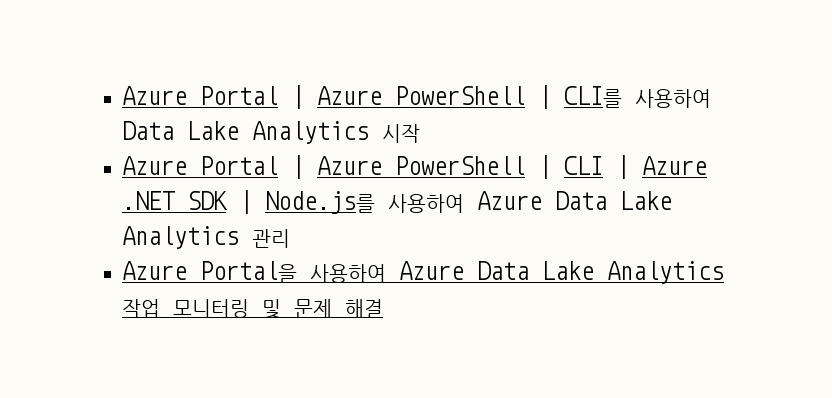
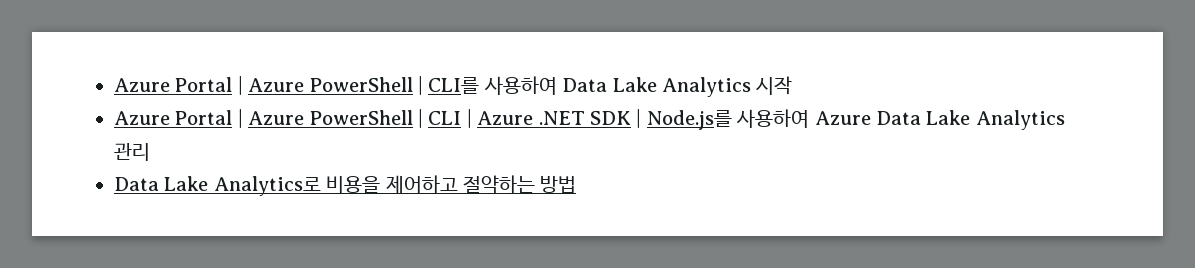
[122,261,724,284] [122,299,383,319] Azure Portal을 사용하여 Azure Data Lake Analytics 작업 모니터링 및 문제 해결 -> [114,175,577,196] Data Lake Analytics로 비용을 제어하고 절약하는 방법

